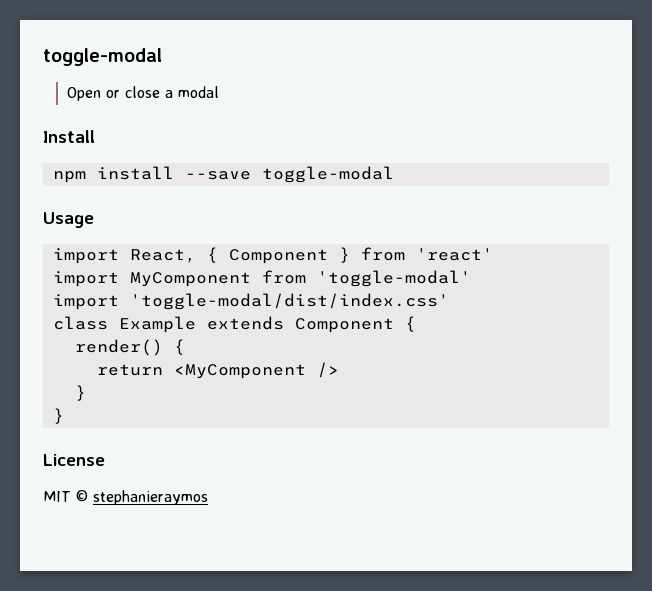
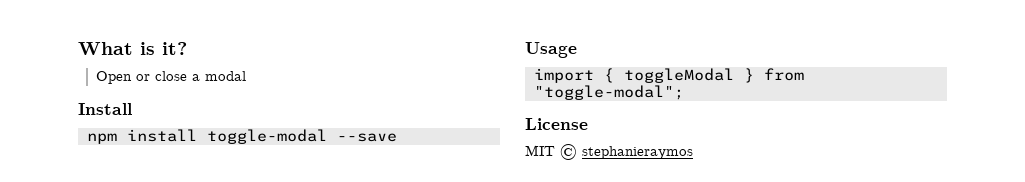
[43,48,162,66] toggle-modal -> [78,42,187,55] What is it?
(174, 173) none -> [206,129,327,144] toggle-modal
[261,166,394,183] toggle-modal -> (397, 137) none
[129,247,493,264] [52,270,471,287] [52,293,449,310] [52,316,416,333] [74,339,185,356] [96,362,339,379] [74,385,86,401] [52,408,64,424] React, { Component } from 'react' // import MyComponent from 'toggle-modal' // import 'toggle-modal/dist/index.css' // class Example extends Component { // render() { // return <MyComponent /> // } // } -> [603,68,804,83] [533,85,684,100] { toggleModal } from "toggle-modal";

